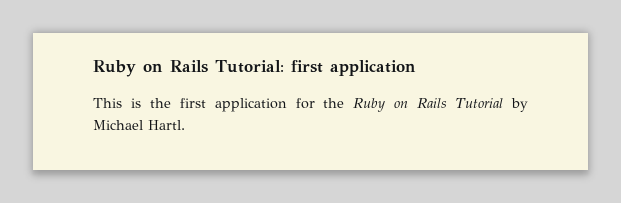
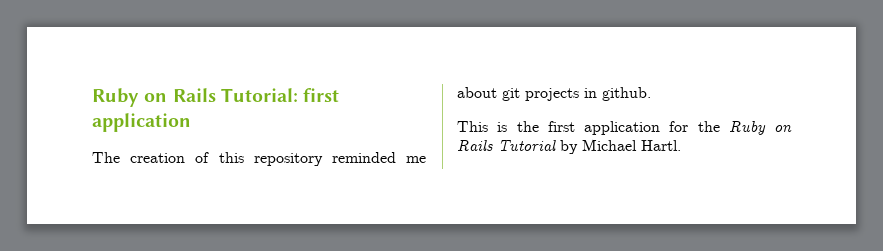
(416, 68) none -> [92,152,426,166] [457,87,651,101] // The creation of this repository reminded me about git projects in github.

